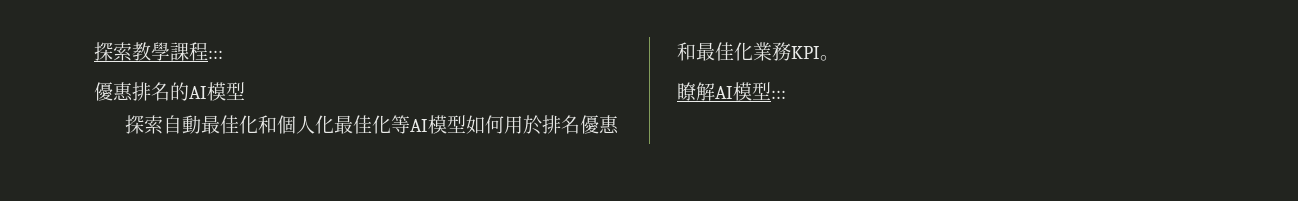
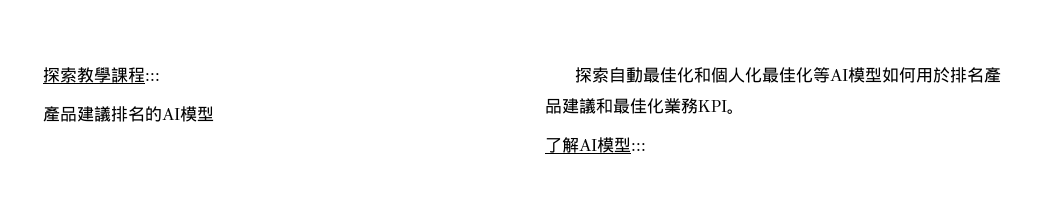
[94,82,133,101] 優惠 -> [43,106,111,122] 產品建議
[579,115,619,134] 優惠 -> [984,67,1002,83] [545,98,596,114] 產品建議
[677,82,696,101] 瞭 -> [545,138,562,153] 了

